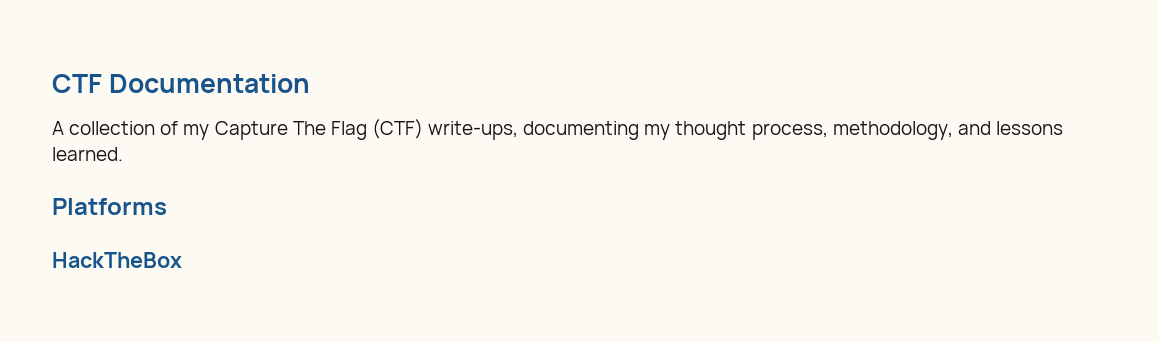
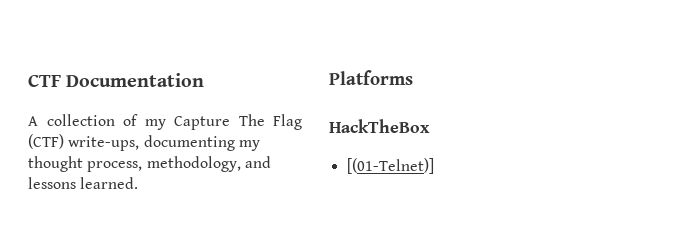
(182, 260) none -> [346,158,434,174] // [(01-Telnet)]

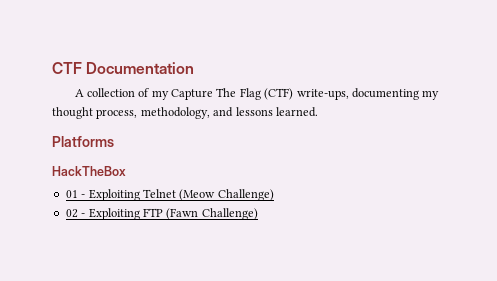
[346,158,434,174] [(01-Telnet)] -> [65,189,274,201] [65,208,258,220] 01 - Exploiting Telnet (Meow Challenge) // 02 - Exploiting FTP (Fawn Challenge)

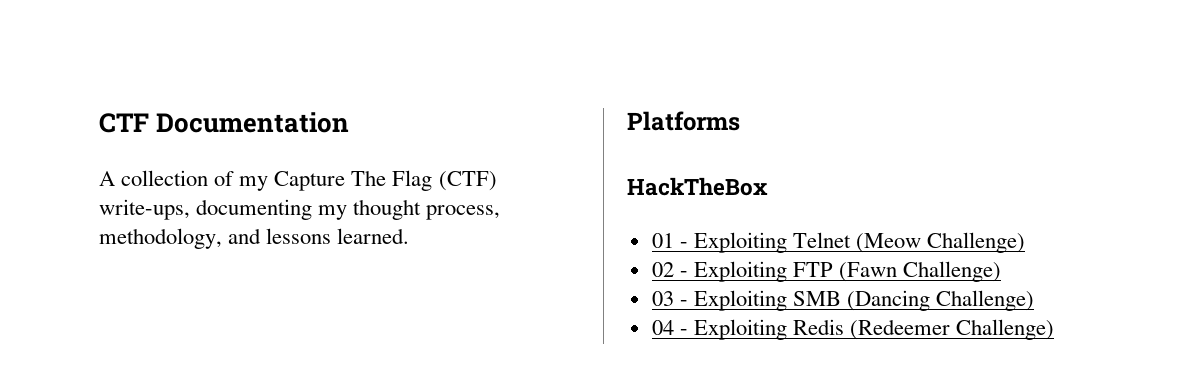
(258, 214) none -> [651,290,1035,311] [651,319,1055,340] // 03 - Exploiting SMB (Dancing Challenge) // 04 - Exploiting Redis (Redeemer Challenge)

